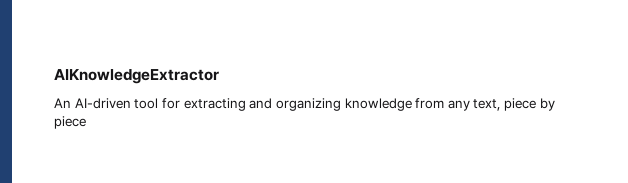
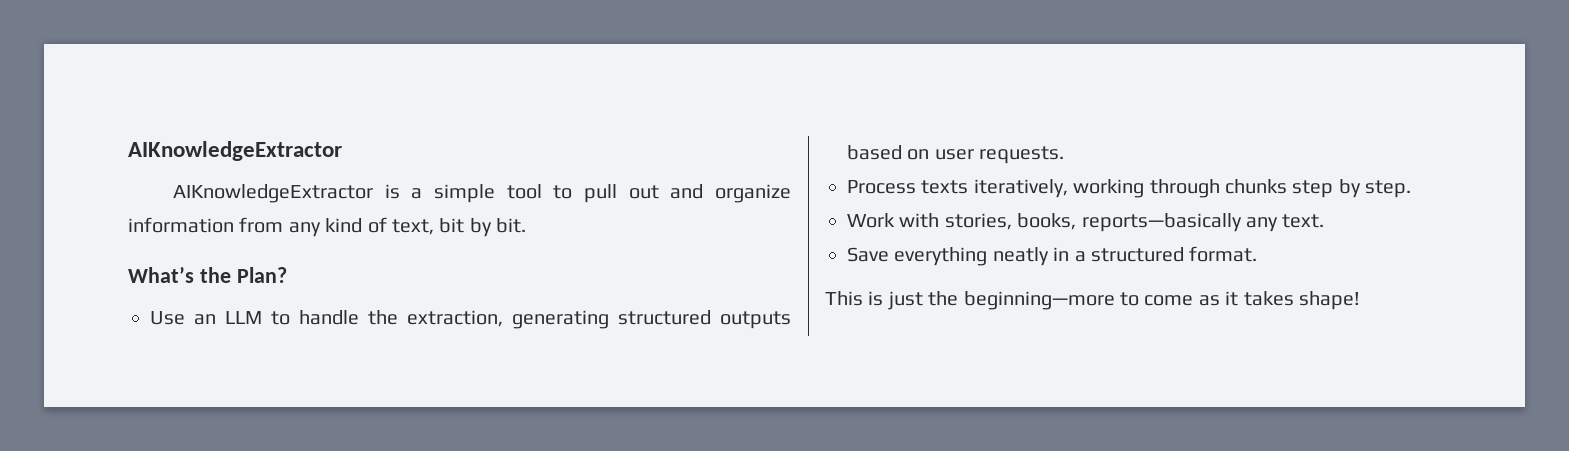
[54,98,555,111] [54,116,86,129] An AI-driven tool for extracting and organizing knowledge from any text, piece by piece -> [173,184,791,203] [128,217,527,237] [128,267,287,283] [150,310,791,329] [847,145,1065,164] [847,179,1412,198] [847,213,1325,232] [847,246,1258,266] [825,291,1360,310] AIKnowledgeExtractor is a simple tool to pull out and organize information from any kind of text, bit by bit. // What’s the Plan? // Use an LLM to handle the extraction, generating structured outputs based on user requests. // Process texts iteratively, working through chunks step by step. // Work with stories, books, reports—basically any text. // Save everything neatly in a structured format. // This is just the beginning—more to come as it takes shape!

